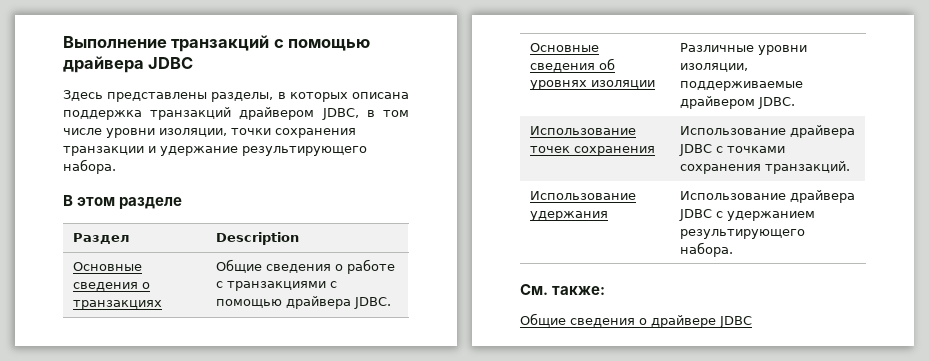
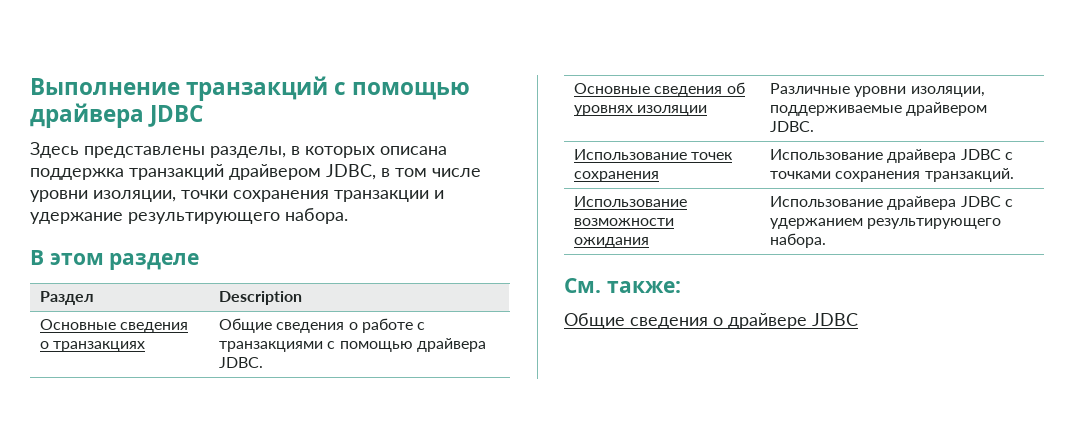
[530,211,609,221] удержания -> [574,218,675,226] [574,237,650,248] возможности ожидания

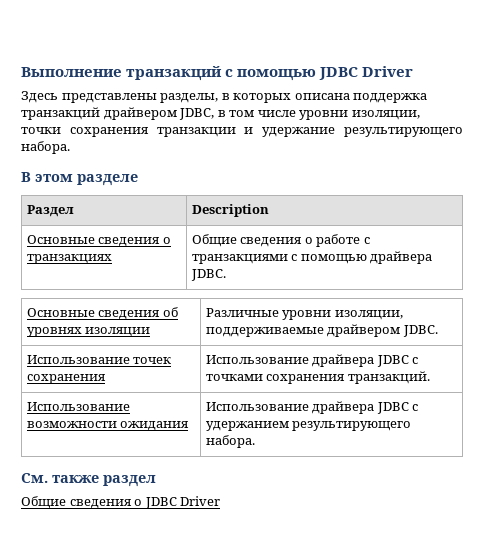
[30,103,204,128] драйвера JDBC -> [319,66,414,80] JDBC Driver
[606,281,681,293] [564,313,858,329] также: // Общие сведения о драйвере JDBC -> [52,475,156,487] [21,496,221,509] также раздел // Общие сведения о JDBC Driver

